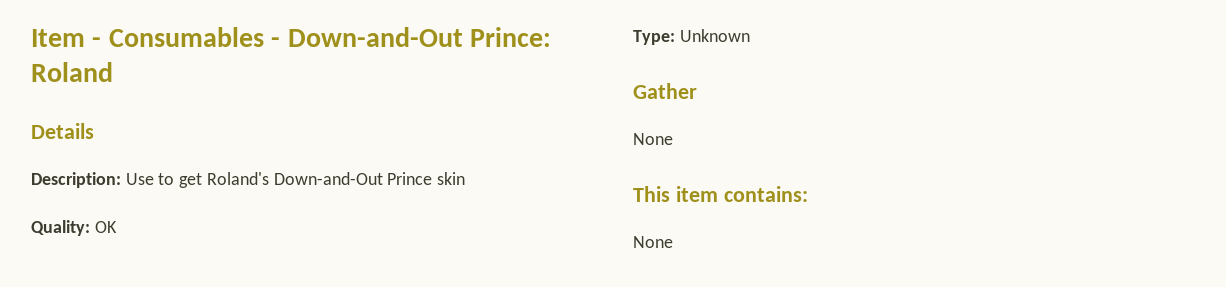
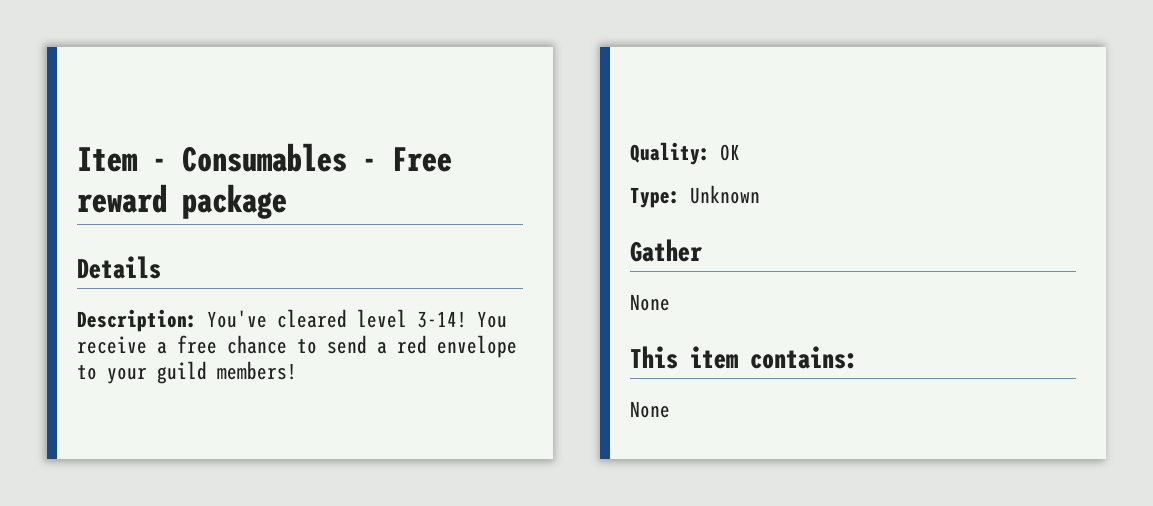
[287,27,552,47] [31,62,113,82] Down-and-Out Prince: Roland -> [392,147,452,172] [77,184,287,219] Free reward package
[125,172,466,188] Use to get Roland's Down-and-Out Prince skin -> [207,309,507,328] [77,335,517,358] [77,361,297,384] You've cleared level 3-14! You receive a free chance to send a red envelope to your guild members!

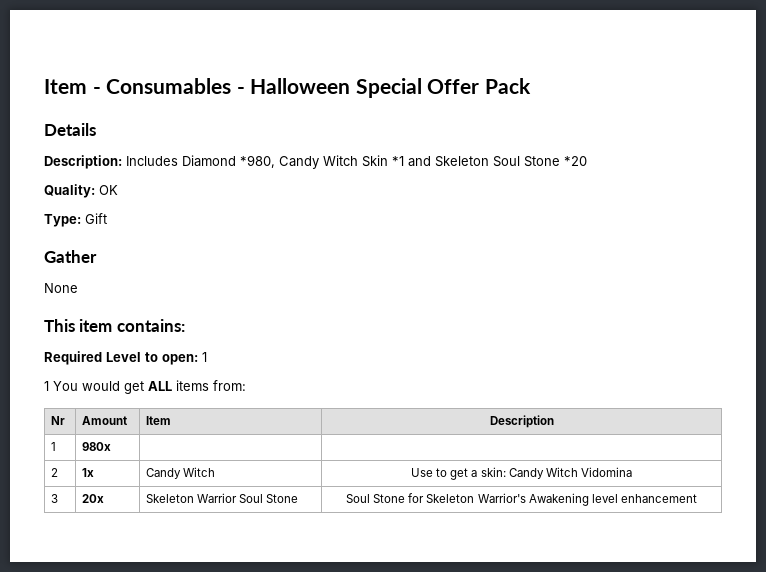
[392,147,452,172] [77,184,287,219] [77,256,161,279] [77,309,507,332] [77,335,517,358] [77,361,297,384] Free reward package // Details // Description: You've cleared level 3-14! You receive a free chance to send a red envelope to your guild members! -> [250,78,531,98] [44,123,96,136] [44,155,587,169] Halloween Special Offer Pack // Details // Description: Includes Diamond *980, Candy Witch Skin *1 and Skeleton Soul Stone *20
[690,185,760,204] Unknown -> [85,213,107,224] Gift
[630,401,670,418] // None -> [44,351,207,365] [44,380,246,394] [51,416,66,425] [82,416,128,425] [146,416,172,425] [489,415,554,428] [51,442,57,451] [82,442,112,451] [51,468,59,477] [82,468,95,477] [146,467,216,479] [411,467,632,480] [51,494,59,503] [82,494,105,503] [146,493,299,503] [346,493,697,506] // Required Level to open: 1 // 1 You would get ALL items from: // Nr | Amount | Item | Description // 1 | 980x | | // 2 | 1x | Candy Witch | Use to get a skin: Candy Witch Vidomina // 3 | 20x | Skeleton Warrior Soul Stone | Soul Stone for Skeleton Warrior's Awakening level enhancement

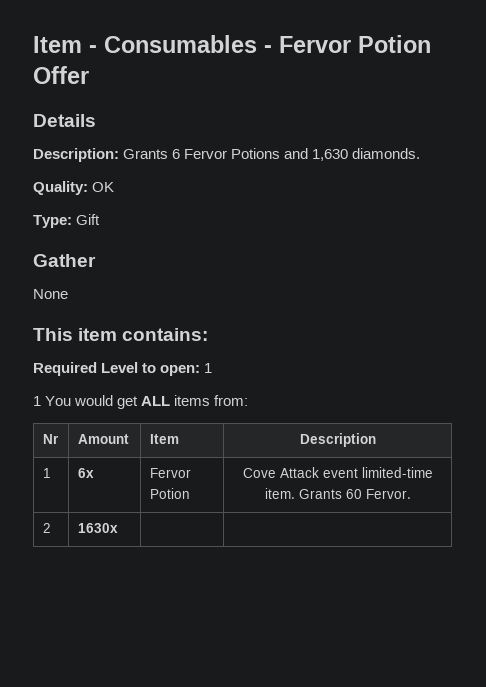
[250,78,422,98] Halloween Special -> [279,35,431,53] Fervor Potion
[484,78,531,94] Pack -> (89, 75) none
[126,155,587,169] Includes Diamond *980, Candy Witch Skin *1 and Skeleton Soul Stone *20 -> [123,148,421,161] Grants 6 Fervor Potions and 1,630 diamonds.
[82,442,112,451] [51,468,59,477] [82,468,95,477] [146,467,216,479] [411,467,632,480] [51,494,59,503] [82,494,105,503] [146,493,299,503] [346,493,697,506] 980x | | // 2 | 1x | Candy Witch | Use to get a skin: Candy Witch Vidomina // 3 | 20x | Skeleton Warrior Soul Stone | Soul Stone for Skeleton Warrior's Awakening level enhancement -> [77,468,94,478] [149,468,191,478] [149,488,190,499] [242,467,433,478] [264,488,411,499] [42,523,51,533] [77,523,118,533] 6x | Fervor Potion | Cove Attack event limited-time item. Grants 60 Fervor. // 2 | 1630x | |

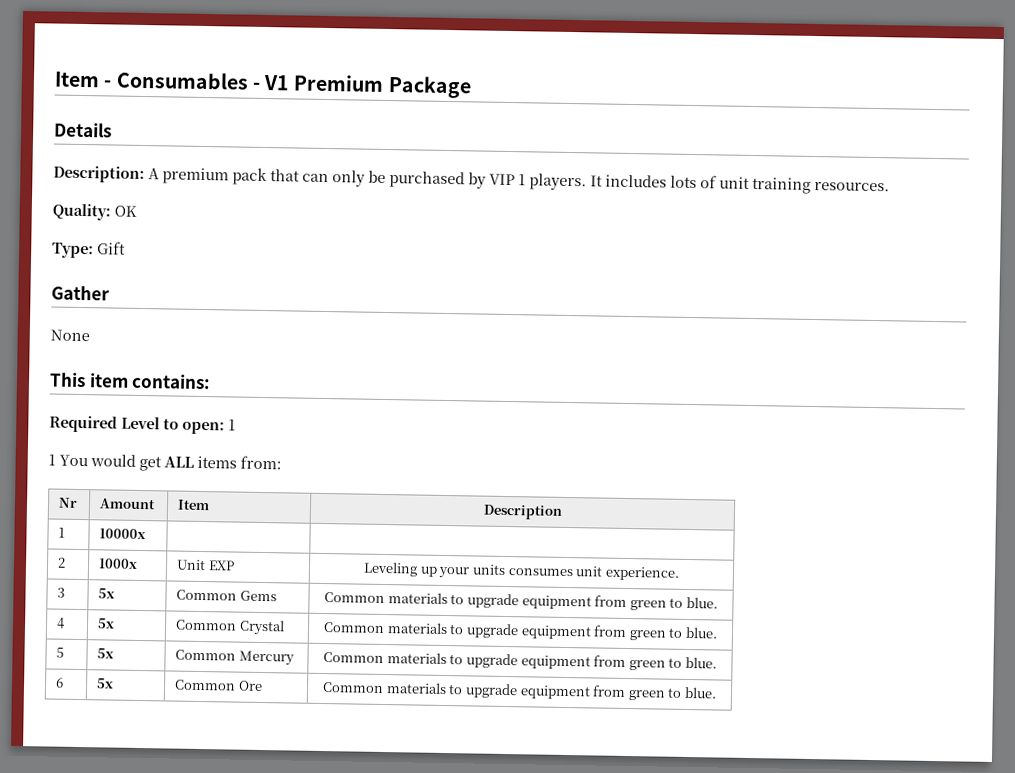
[279,35,431,53] [33,66,89,84] Fervor Potion Offer -> [263,74,472,99] V1 Premium Package
[123,148,421,161] Grants 6 Fervor Potions and 1,630 diamonds. -> [148,167,890,194] A premium pack that can only be purchased by VIP 1 players. It includes lots of unit training resources.
[77,468,94,478] [149,468,191,478] [149,488,190,499] [242,467,433,478] [264,488,411,499] [42,523,51,533] [77,523,118,533] 6x | Fervor Potion | Cove Attack event limited-time item. Grants 60 Fervor. // 2 | 1630x | | -> [99,528,147,540] [57,557,67,568] [98,558,139,569] [176,559,235,571] [363,561,680,581] [57,587,66,598] [98,588,116,599] [176,589,277,602] [324,592,718,611] [56,617,66,629] [97,618,116,629] [175,619,285,636] [323,622,718,641] [56,647,65,658] [97,648,115,659] [175,649,295,666] [323,652,717,671] [55,677,65,688] [96,678,115,689] [174,679,263,692] [322,682,717,701] 10000x | | // 2 | 1000x | Unit EXP | Leveling up your units consumes unit experience. // 3 | 5x | Common Gems | Common materials to upgrade equipment from green to blue. // 4 | 5x | Common Crystal | Common materials to upgrade equipment from green to blue. // 5 | 5x | Common Mercury | Common materials to upgrade equipment from green to blue. // 6 | 5x | Common Ore | Common materials to upgrade equipment from green to blue.

